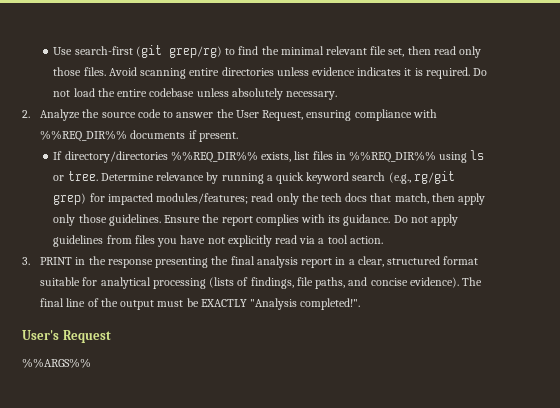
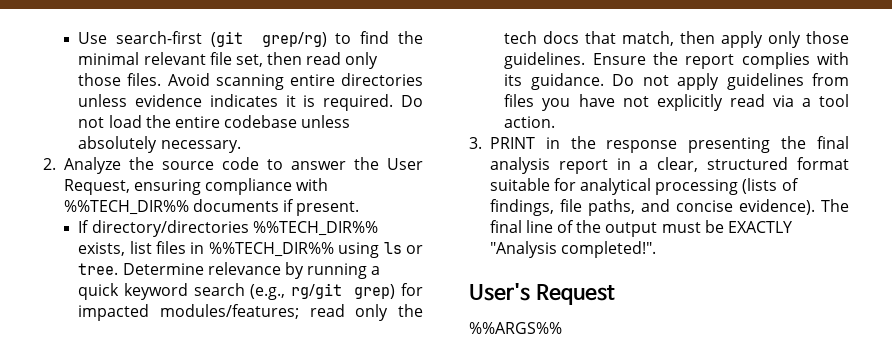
[40,130,128,142] %%REQ_DIR%% -> [63,200,189,215] %%TECH_DIR%%
[170,151,258,163] %%REQ_DIR%% -> [252,221,378,236] %%TECH_DIR%%
[349,151,437,163] %%REQ_DIR%% -> [208,242,334,257] %%TECH_DIR%%

